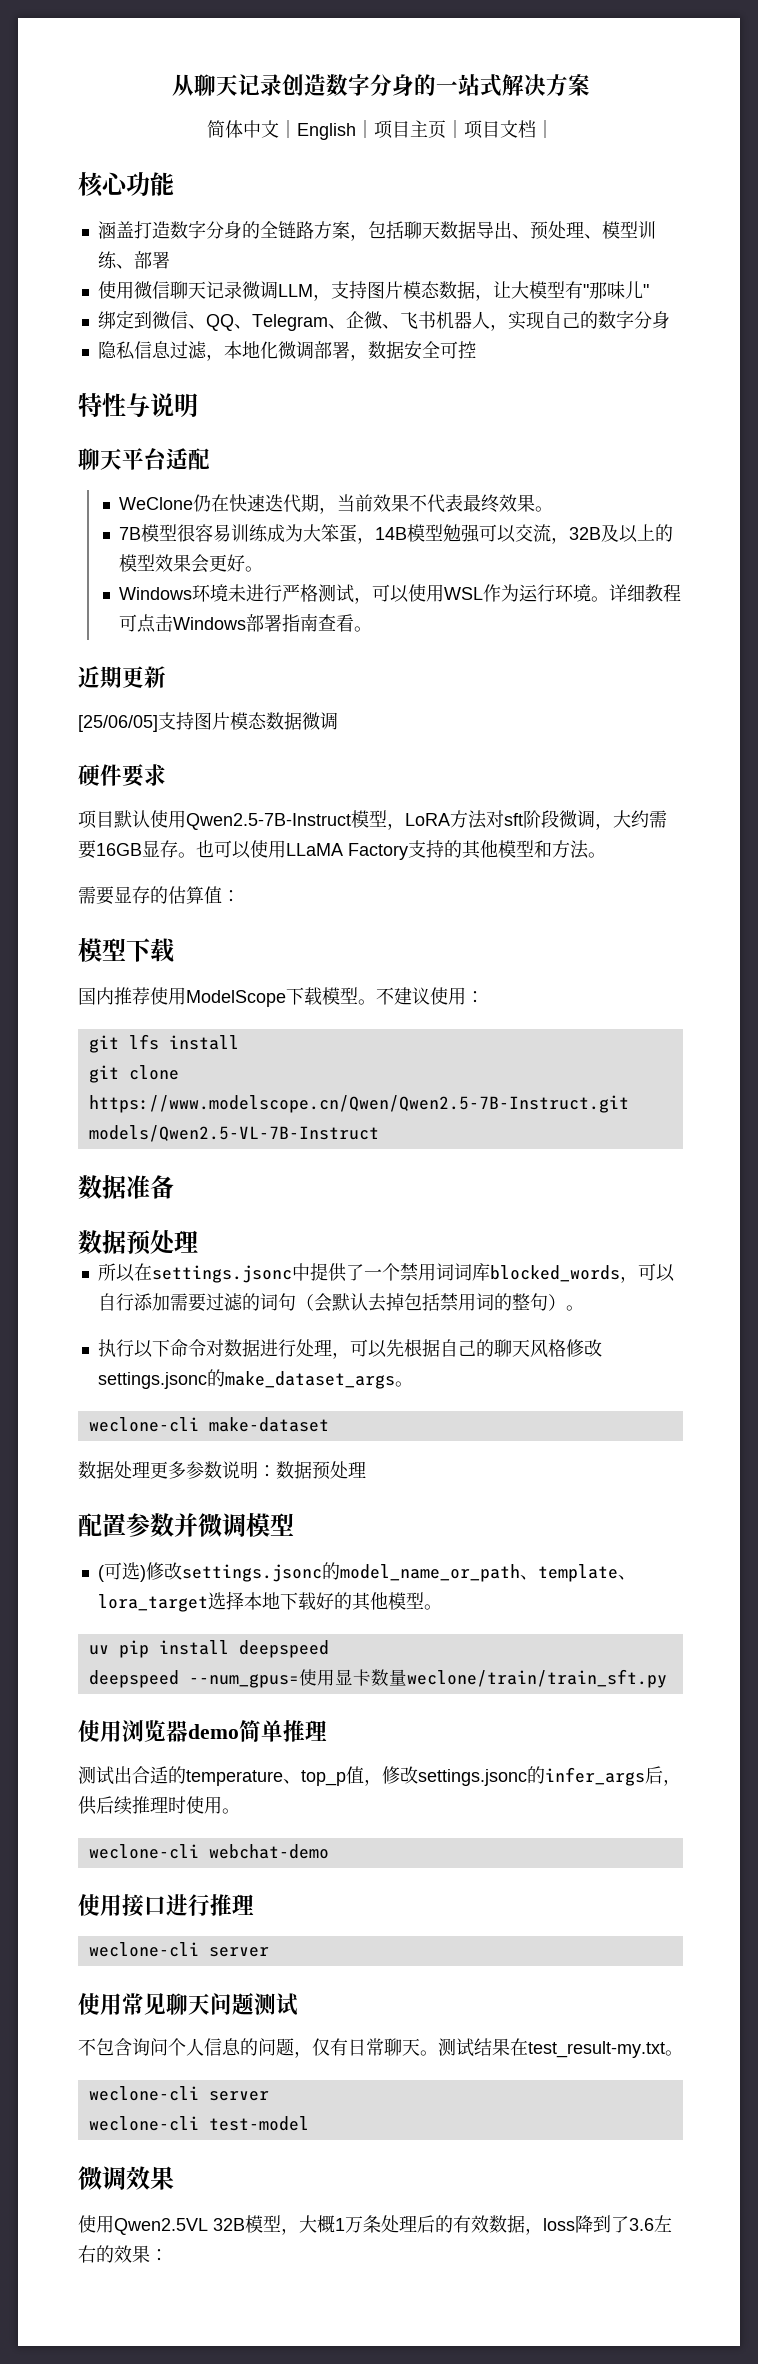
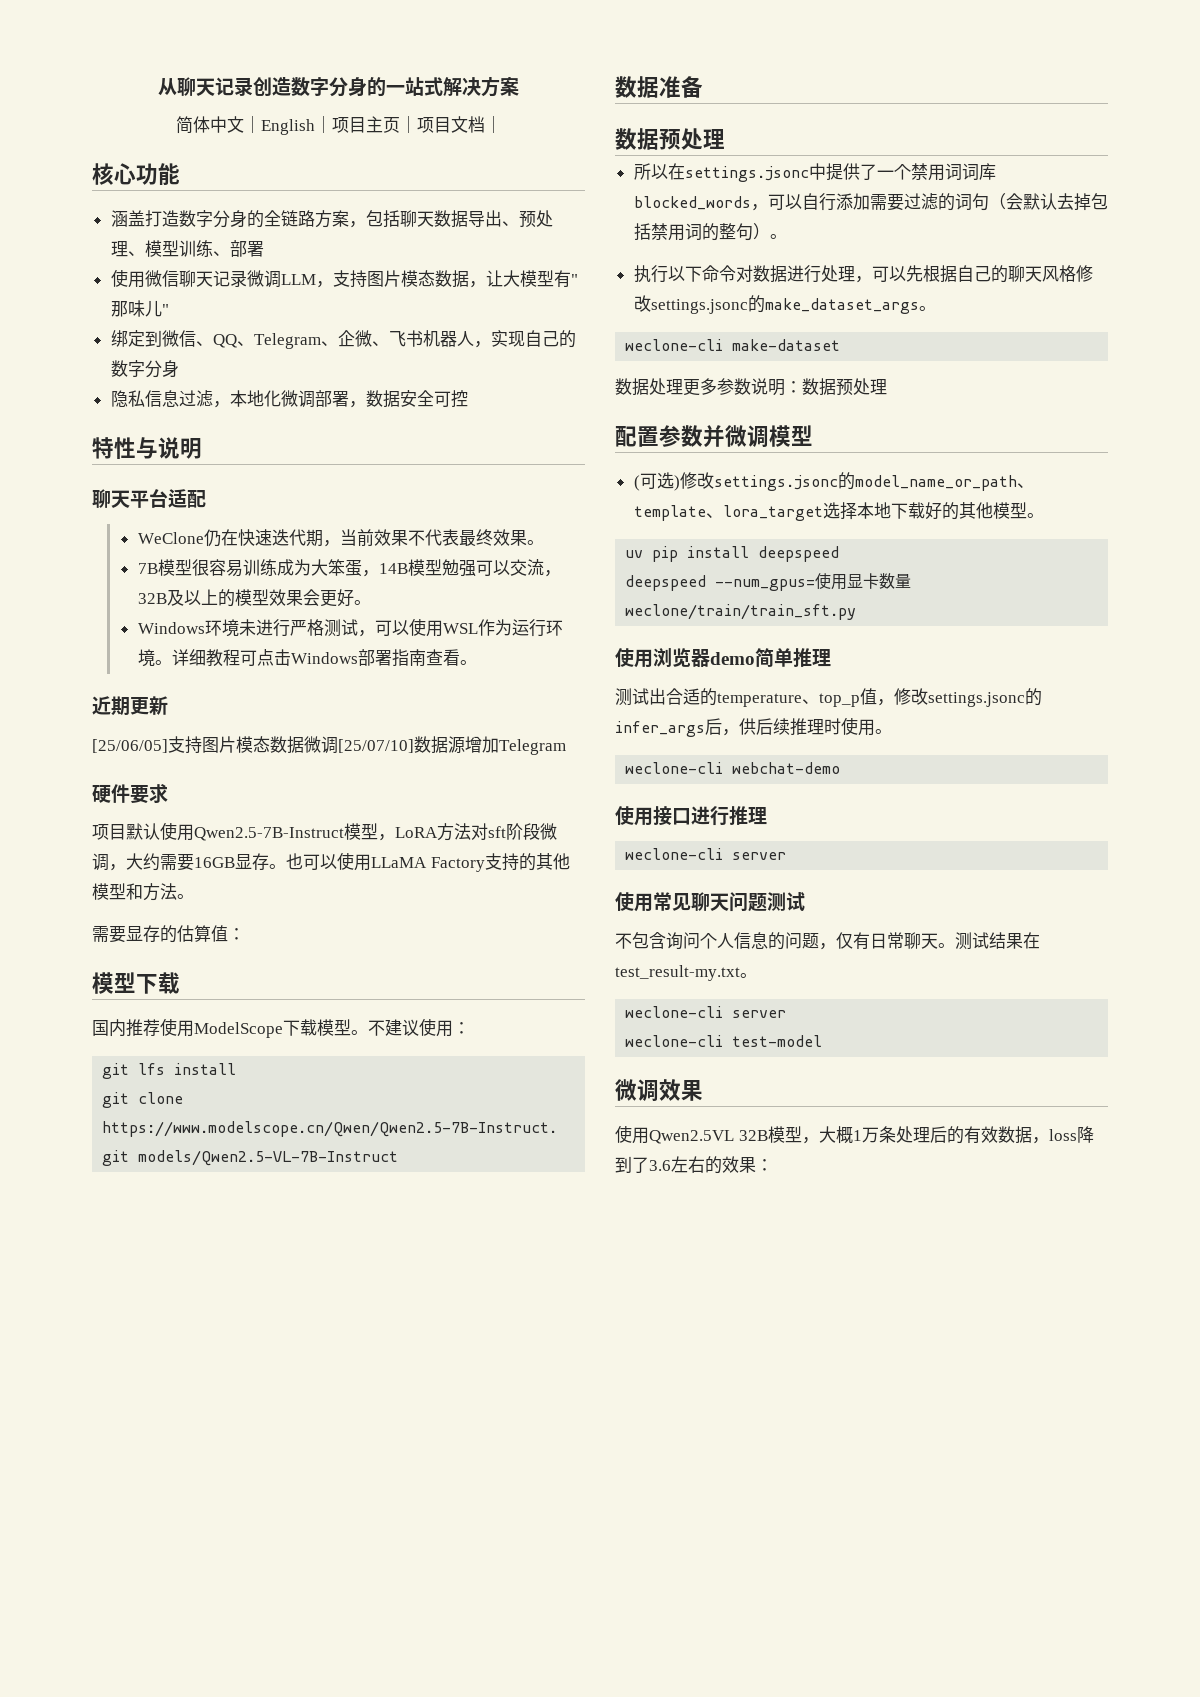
(338, 721) none -> [338,736,566,755] [25/07/10]数据源增加Telegram

